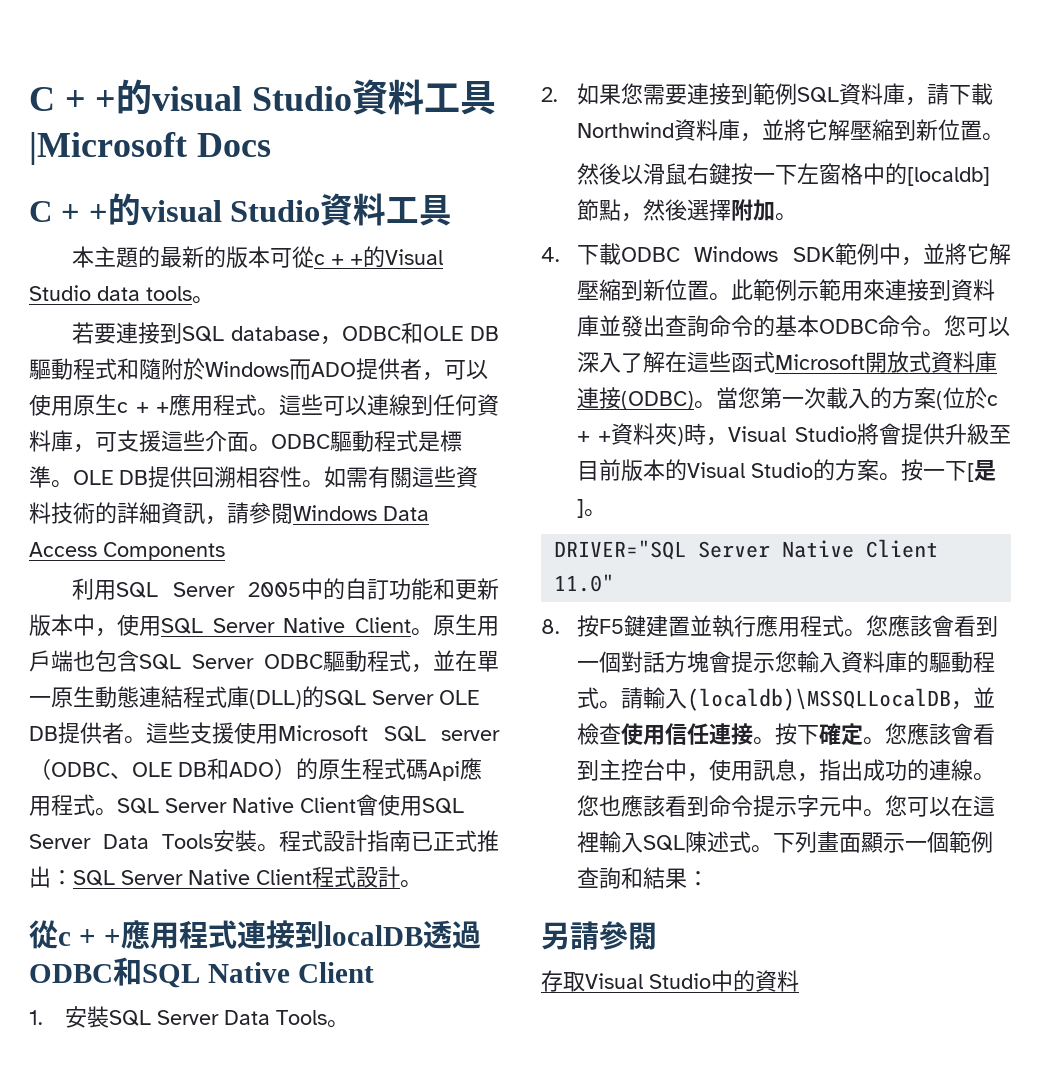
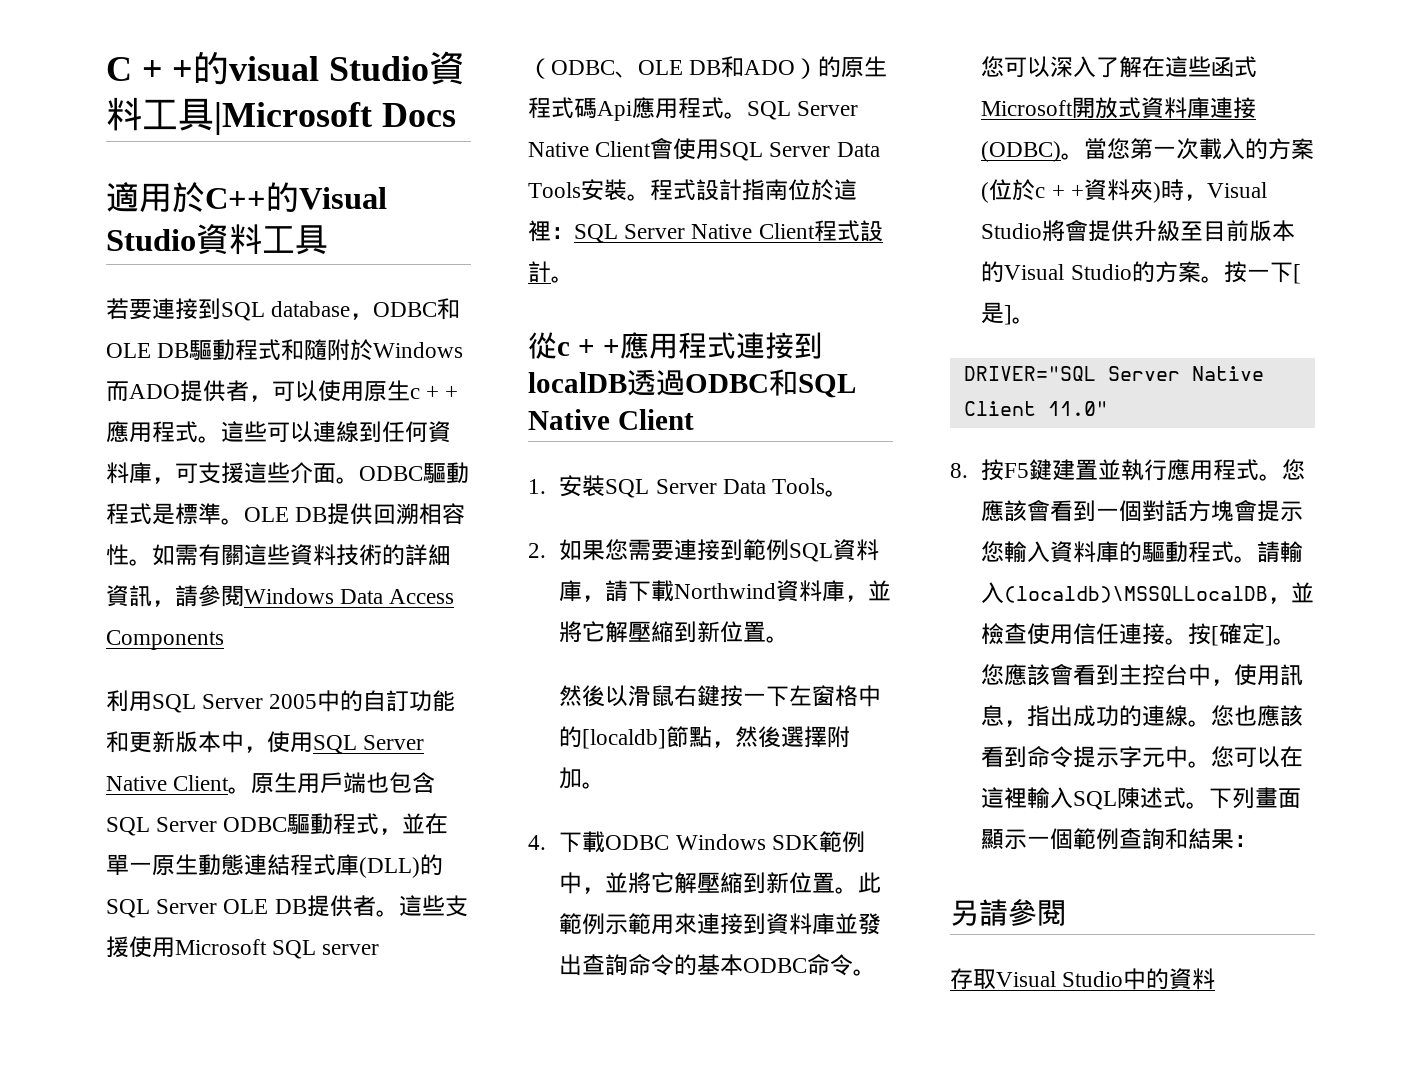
[29,193,453,226] [71,246,443,268] [29,285,214,304] C + +的visual Studio資料工具 // 本主題的最新的版本可從c + +的Visual Studio data tools。 -> [106,181,387,212] [106,224,328,255] 適用於C++的Visual Studio資料工具
[411,830,499,852] [29,866,51,888] 已正式推出 -> [788,179,857,201] [528,220,551,242] 位於這裡
[796,723,863,745] 下確定 -> [1211,623,1274,646] [確定]

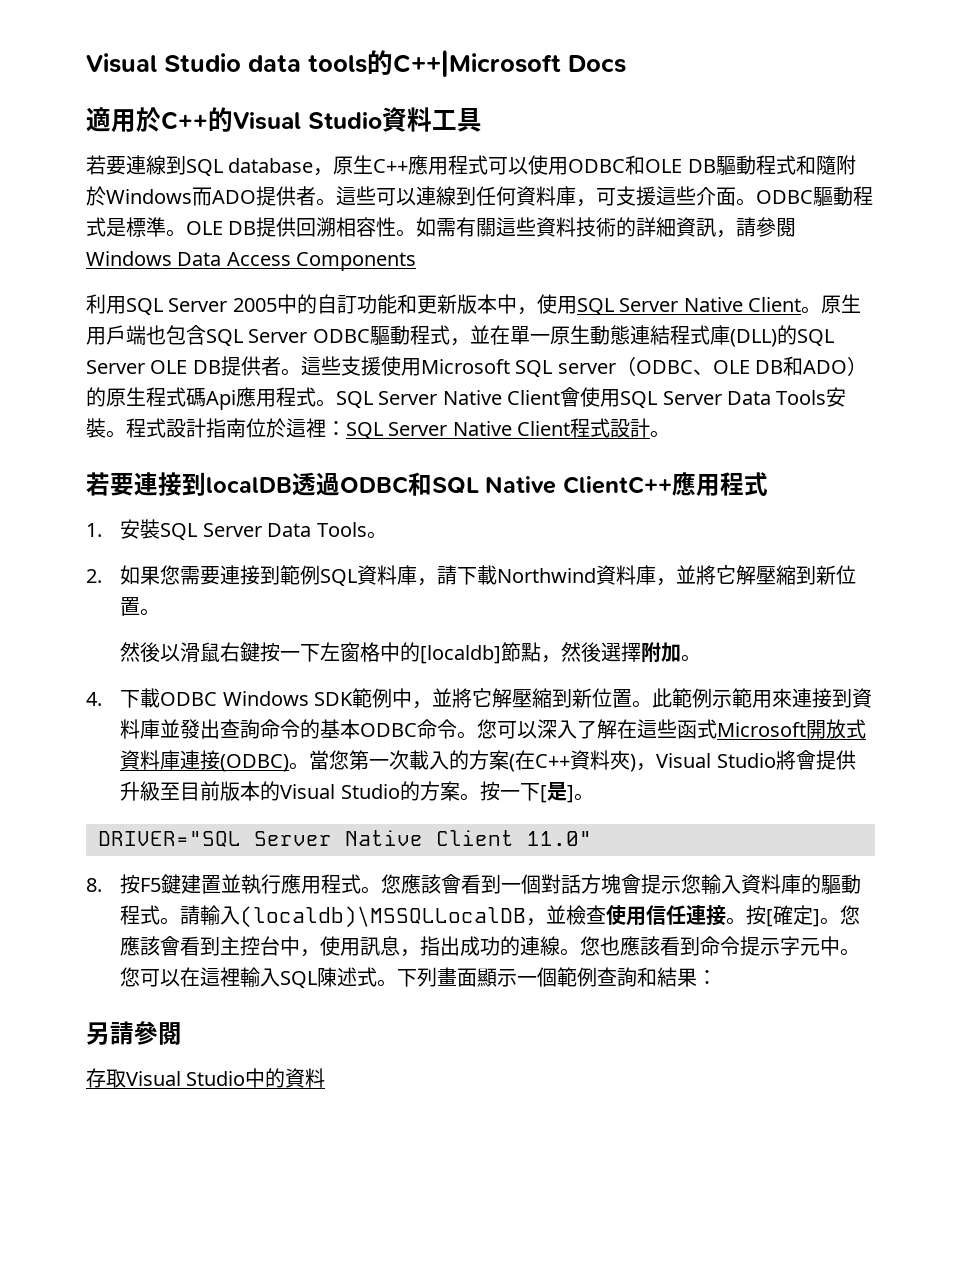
[106,51,466,85] [106,97,372,135] C + +的visual Studio資料工具|Microsoft -> [86,50,561,77] Visual Studio data tools的C++|Microsoft
[175,298,198,320] 接 -> [146,155,166,175] 線
(374, 316) none -> [333,155,569,175] 原生C++應用程式可以使用
[249,380,459,402] [106,421,198,443] ，可以使用原生c + +應用程式 -> (316, 196) none
[528,332,736,359] 從c + +應用程式 -> [86,472,134,496] 若要
[617,409,694,430] Client -> [562,472,768,496] ClientC++應用程式
[989,179,1084,201] 位於c + + -> [515,750,571,770] 在C++
[1160,179,1184,201] 時 -> (637, 763) none

